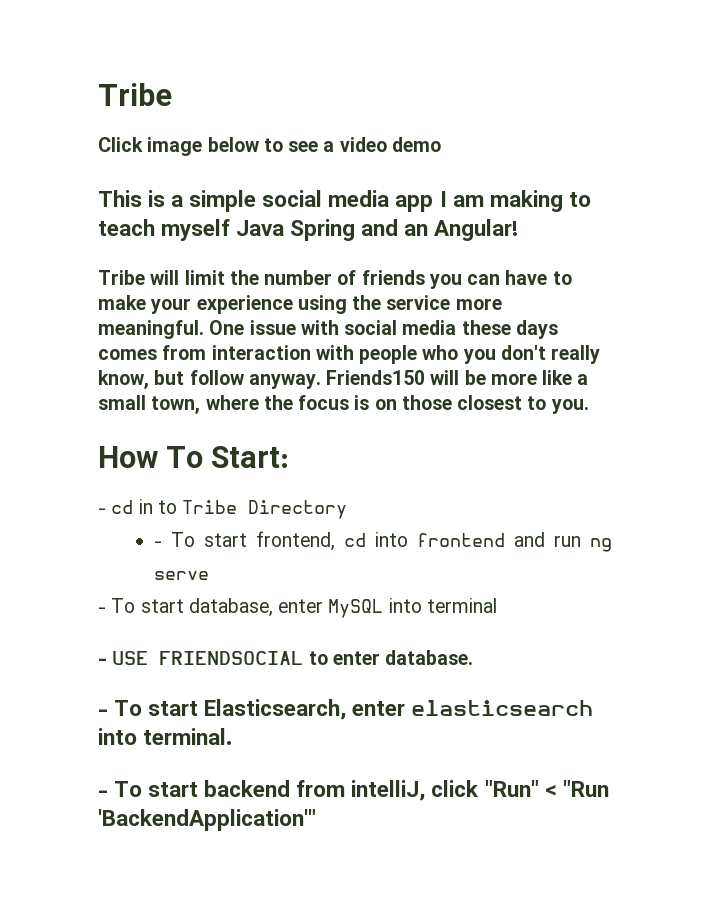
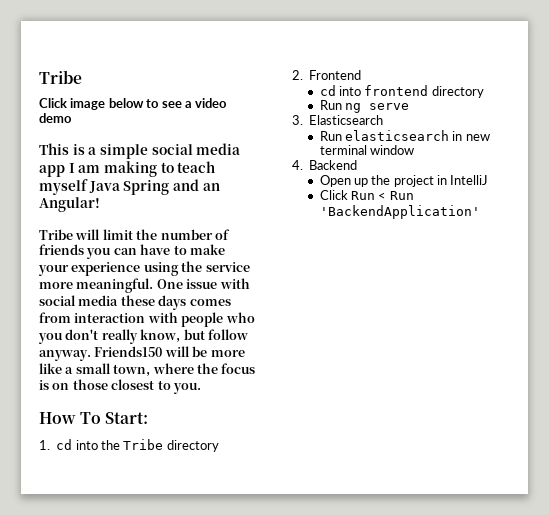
[98,499,348,519] [153,531,335,551] - cd in to Tribe Directory // - To start frontend, -> [39,439,219,452] [292,70,362,80] 1. cd into the Tribe directory // 2. Frontend //
[513,532,581,547] and run -> [431,86,484,98] [319,100,342,110] directory // Run
[98,598,497,618] [98,650,474,665] [98,699,594,720] [98,728,233,745] [98,780,609,801] [98,809,316,831] - To start database, enter MySQL into terminal // - USE FRIENDSOCIAL to enter database. // - To start Elasticsearch, enter elasticsearch into terminal. // - To start backend from intelliJ, click "Run" < "Run 'BackendApplication'" -> [292,115,384,125] [319,130,490,141] [319,145,414,155] [292,160,358,170] [319,175,489,187] [319,190,414,200] [319,205,480,219] 3. Elasticsearch // Run elasticsearch in new terminal window // 4. Backend // Open up the project in IntelliJ // Click Run < Run 'BackendApplication'

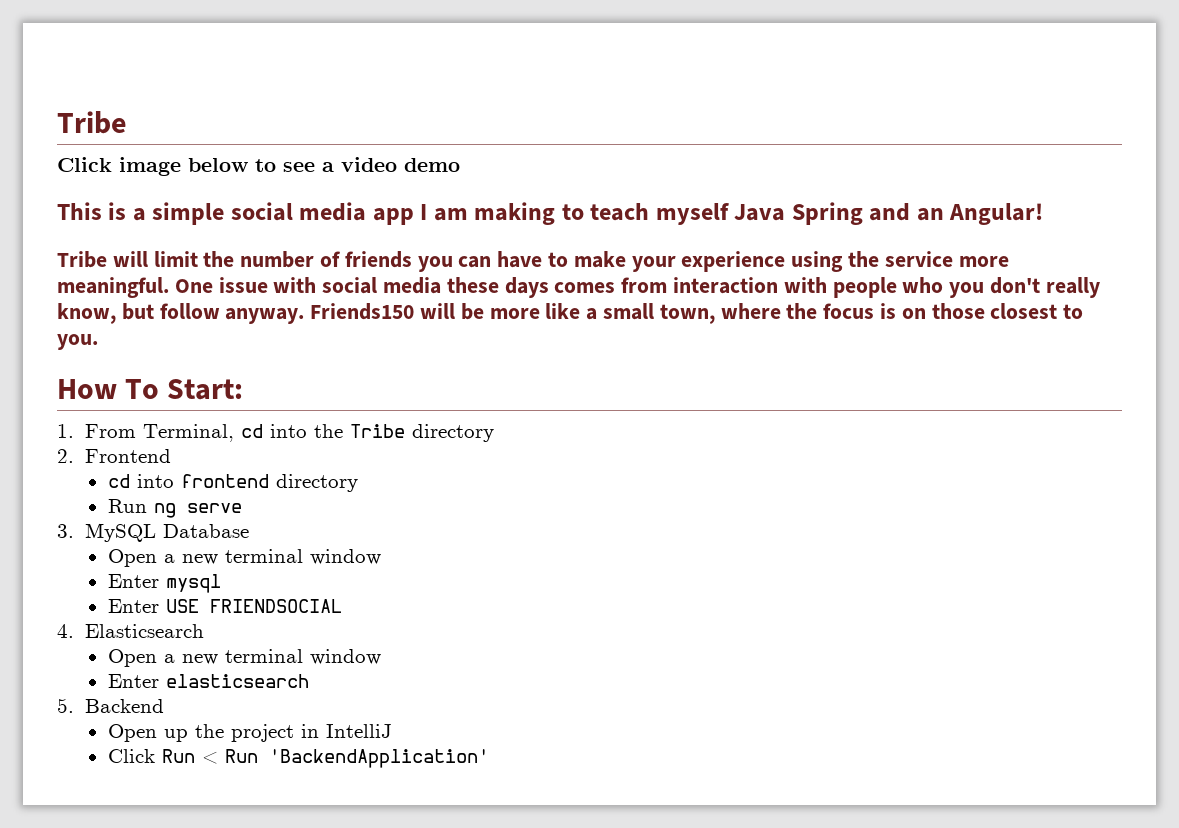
(50, 445) none -> [85,424,235,442] From Terminal,
[309,115,384,125] [319,130,490,141] [319,145,414,155] [292,160,303,170] Elasticsearch // Run elasticsearch in new terminal window // 4. -> [85,523,250,542] [107,549,381,567] [107,574,221,593] [107,599,342,613] [57,624,205,638] [107,649,381,667] [107,674,309,688] [57,698,74,713] MySQL Database // Open a new terminal window // Enter mysql // Enter USE FRIENDSOCIAL // 4. Elasticsearch // Open a new terminal window // Enter elasticsearch // 5.

